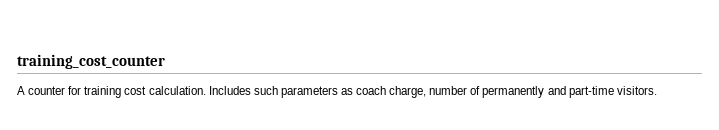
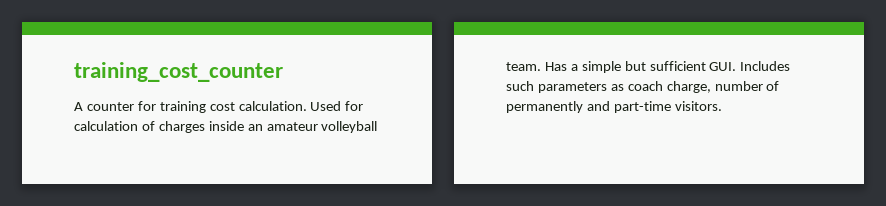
(206, 90) none -> [310,101,364,111] [74,121,378,133] [506,61,737,73] Used for calculation of charges inside an amateur volleyball team. Has a simple but sufficient GUI.

